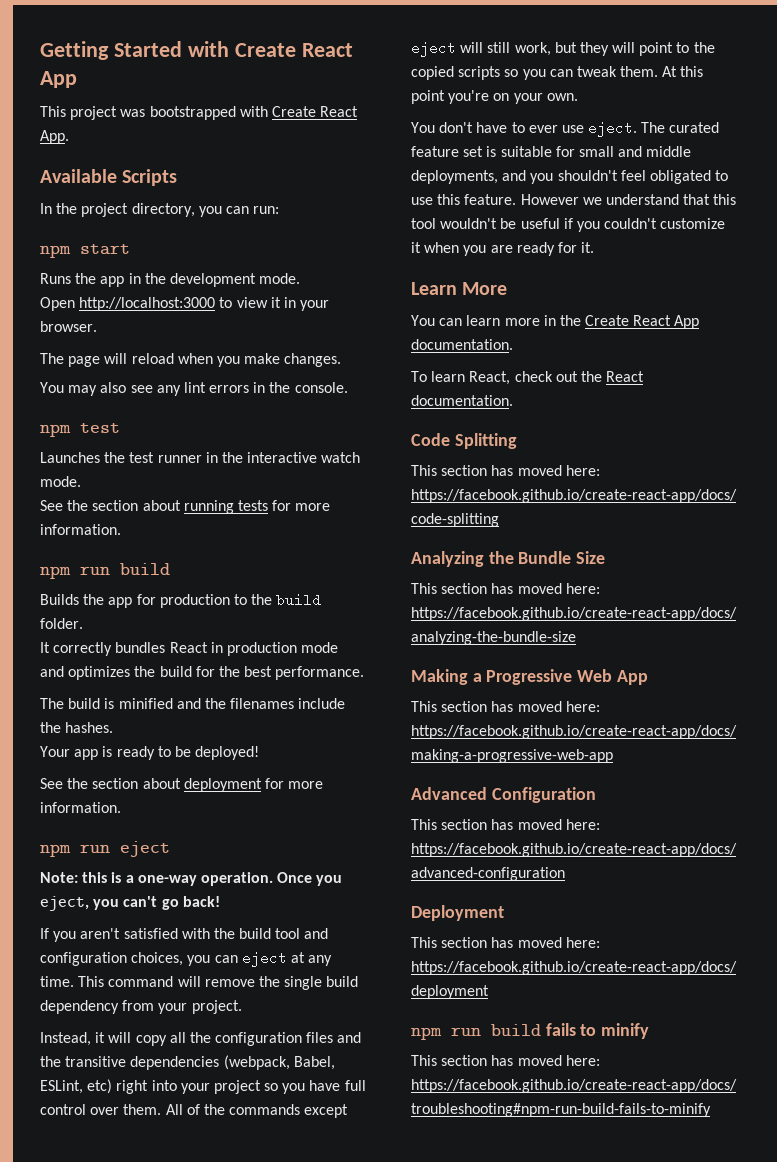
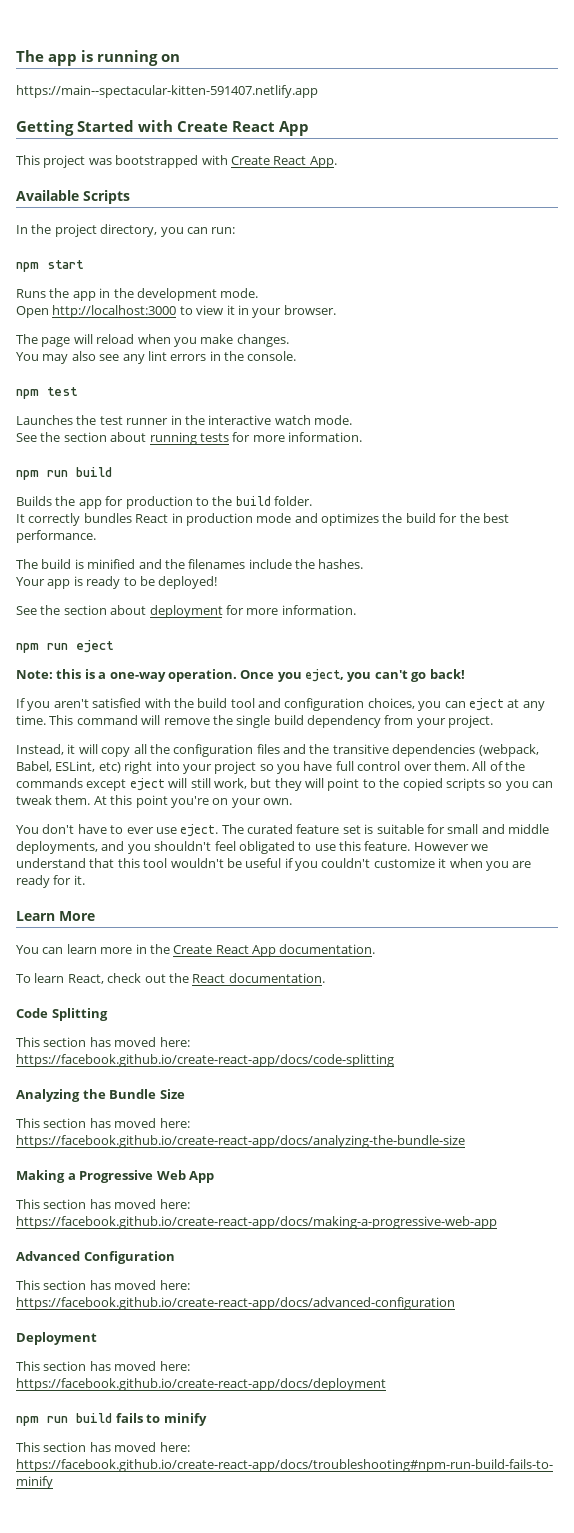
(40, 50) none -> [16,50,180,66] [16,85,318,98] The app is running on // https://main--spectacular-kitten-591407.netlify.app //

